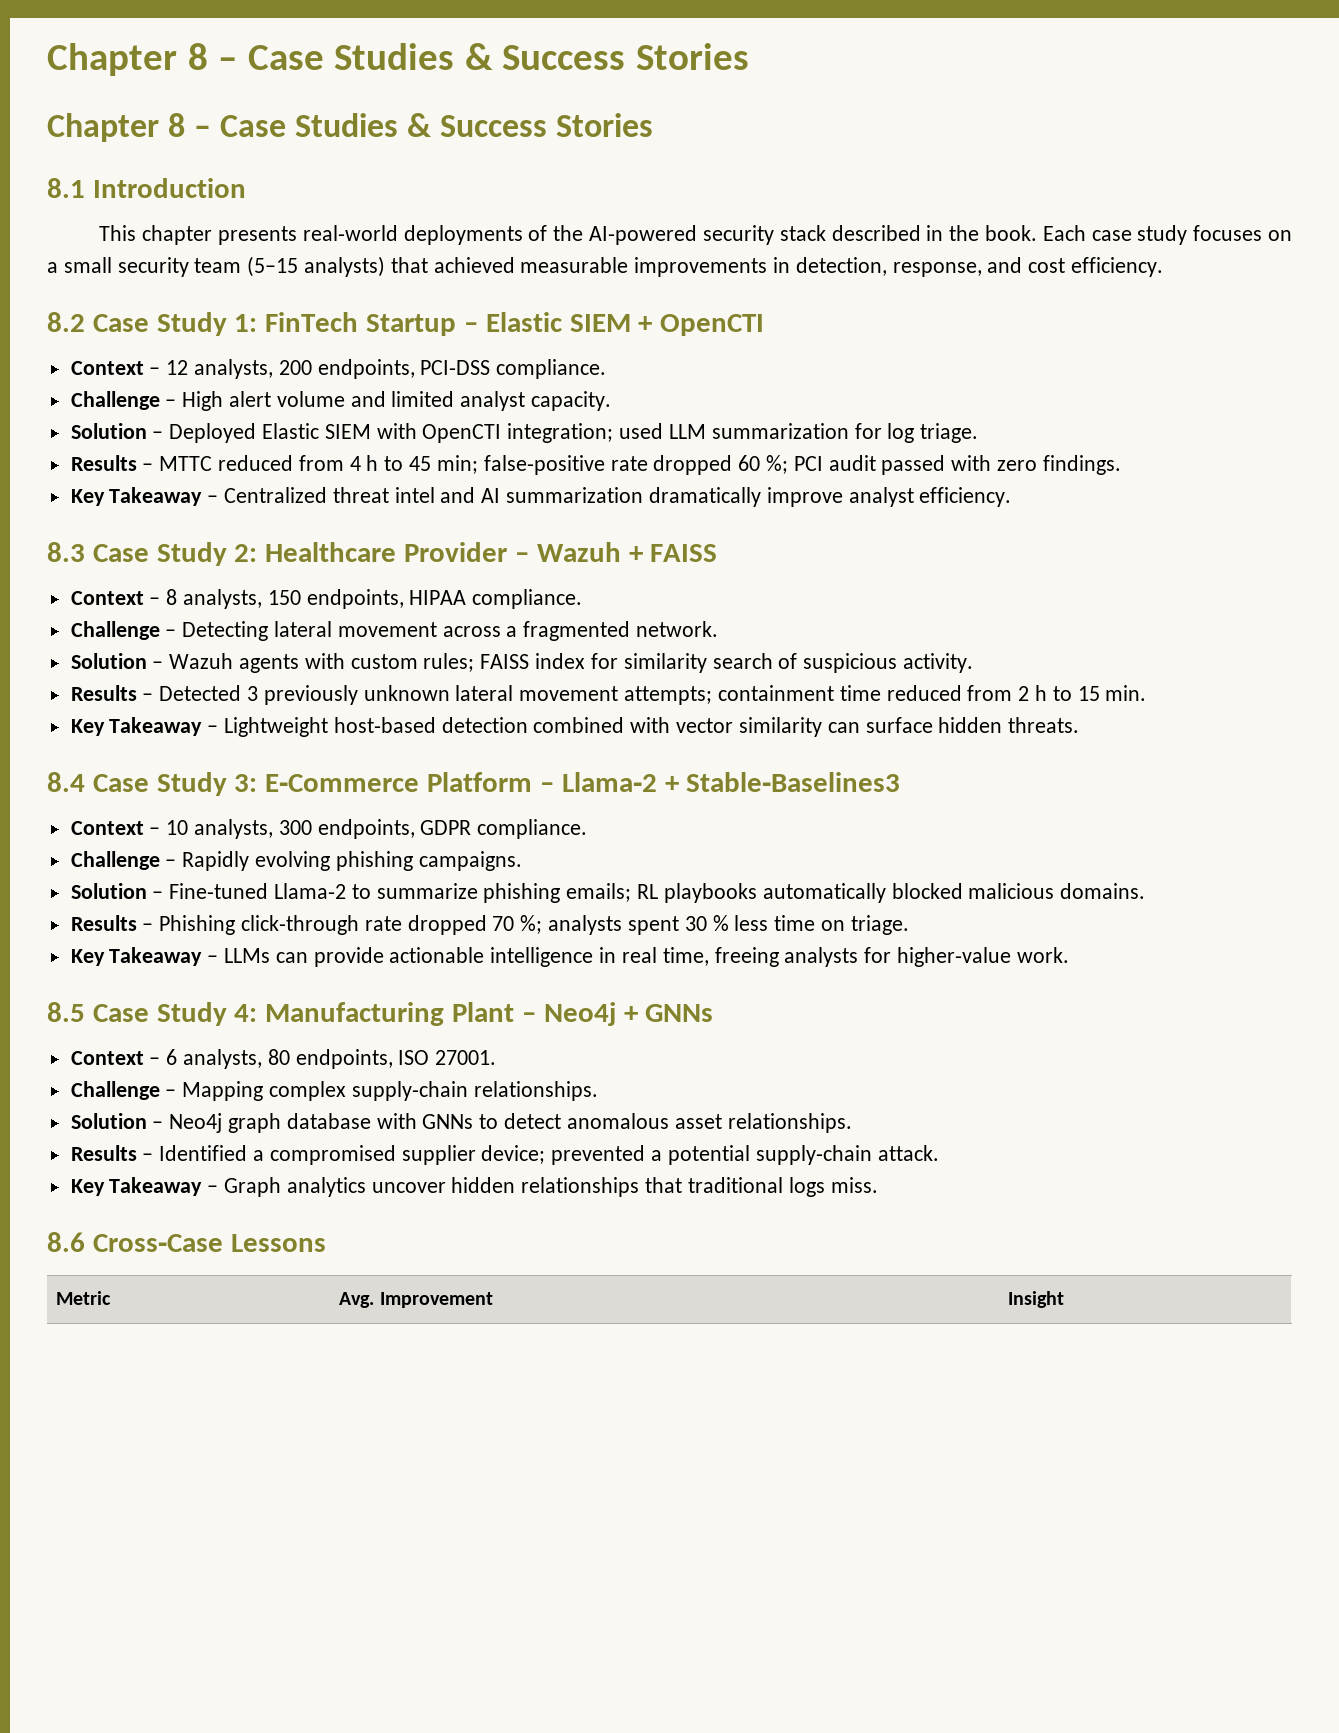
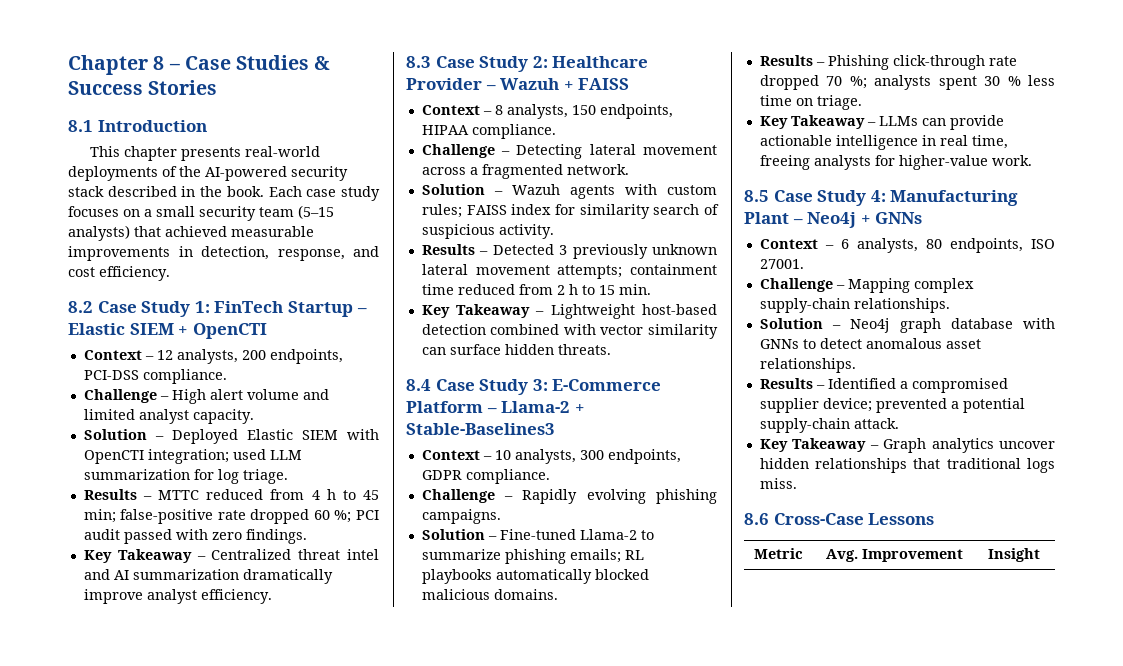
[47,43,749,76] [47,113,654,142] Chapter 8 – Case Studies & Success Stories // Chapter 8 – Case Studies & Success Stories -> [68,55,331,75] [68,80,218,95] Chapter 8 – Case Studies & Success Stories

